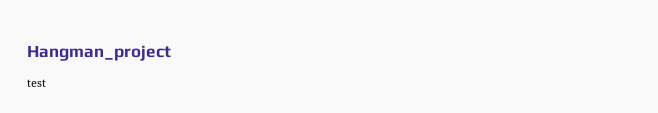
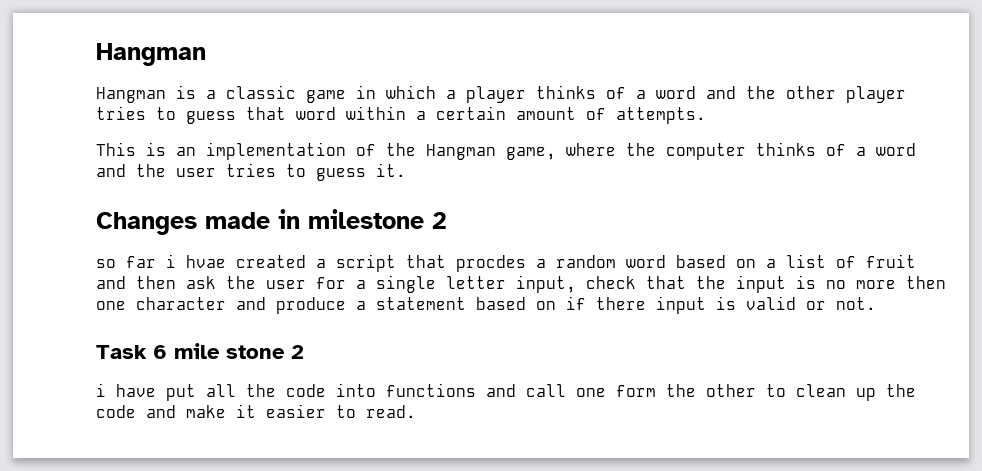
[27,45,171,61] [27,79,46,87] Hangman_project // test -> [96,43,206,66] [96,85,906,103] [96,106,706,124] [96,142,916,160] [96,163,406,181] [96,209,447,235] [96,254,916,272] [96,275,946,293] [96,296,876,314] [96,343,304,359] [96,383,916,401] [96,404,416,418] Hangman // Hangman is a classic game in which a player thinks of a word and the other player tries to guess that word within a certain amount of attempts. // This is an implementation of the Hangman game, where the computer thinks of a word and the user tries to guess it. // Changes made in milestone 2 // so far i hvae created a script that procdes a random word based on a list of fruit and then ask the user for a single letter input, check that the input is no more then one character and produce a statement based on if there input is valid or not. // Task 6 mile stone 2 // i have put all the code into functions and call one form the other to clean up the code and make it easier to read.

